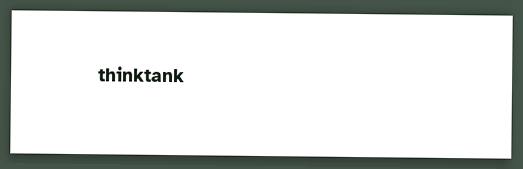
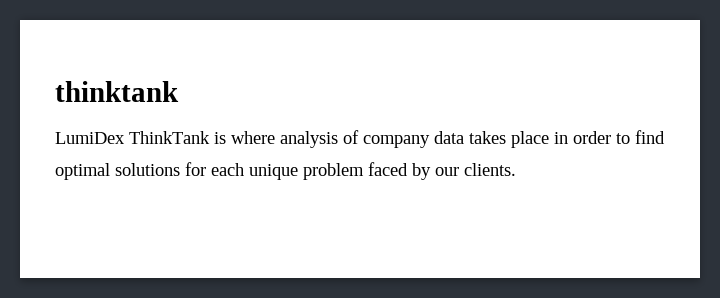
(185, 74) none -> [55,130,665,148] [55,162,516,180] // LumiDex ThinkTank is where analysis of company data takes place in order to find optimal solutions for each unique problem faced by our clients.

